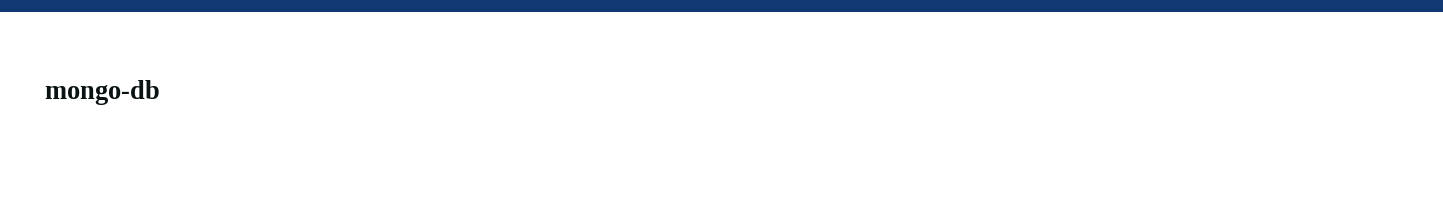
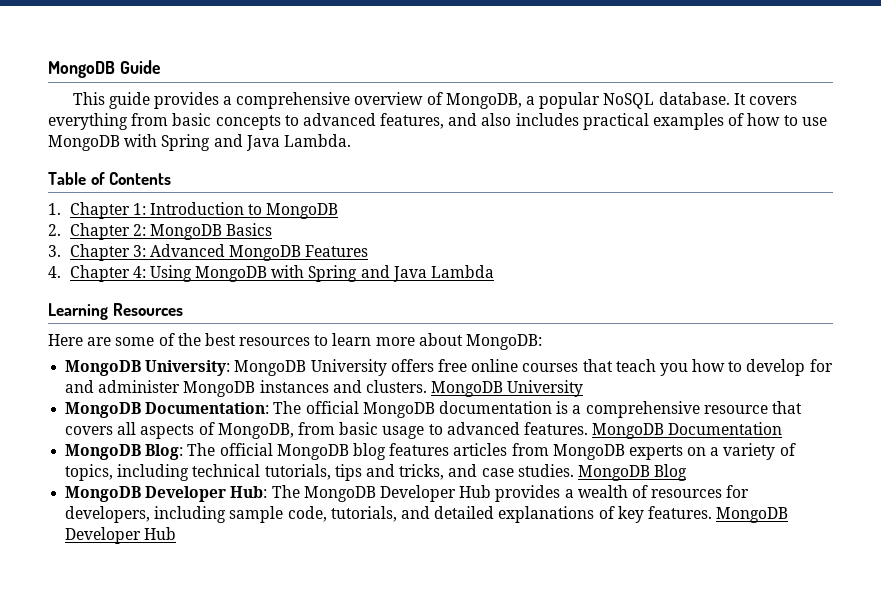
[45,80,160,105] mongo-db -> [48,60,160,78] [72,92,797,109] [48,113,827,130] [48,134,351,151] [48,172,172,185] [48,202,339,219] [48,223,273,240] [48,244,369,261] [48,265,494,282] [48,303,183,320] [48,333,543,350] [65,359,833,376] [65,380,584,397] [65,401,802,418] [65,422,783,439] [65,443,796,460] [65,464,688,481] [65,485,750,502] [65,506,789,523] [65,527,177,544] MongoDB Guide // This guide provides a comprehensive overview of MongoDB, a popular NoSQL database. It covers everything from basic concepts to advanced features, and also includes practical examples of how to use MongoDB with Spring and Java Lambda. // Table of Contents // 1. Chapter 1: Introduction to MongoDB // 2. Chapter 2: MongoDB Basics // 3. Chapter 3: Advanced MongoDB Features // 4. Chapter 4: Using MongoDB with Spring and Java Lambda // Learning Resources // Here are some of the best resources to learn more about MongoDB: // MongoDB University: MongoDB University offers free online courses that teach you how to develop for and administer MongoDB instances and clusters. MongoDB University // MongoDB Documentation: The official MongoDB documentation is a comprehensive resource that covers all aspects of MongoDB, from basic usage to advanced features. MongoDB Documentation // MongoDB Blog: The official MongoDB blog features articles from MongoDB experts on a variety of topics, including technical tutorials, tips and tricks, and case studies. MongoDB Blog // MongoDB Developer Hub: The MongoDB Developer Hub provides a wealth of resources for developers, including sample code, tutorials, and detailed explanations of key features. MongoDB Developer Hub

